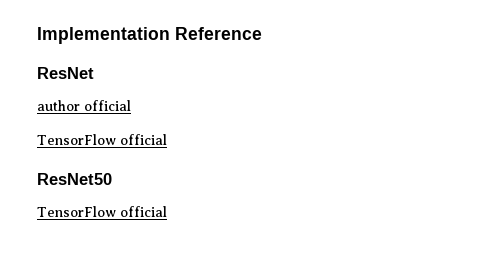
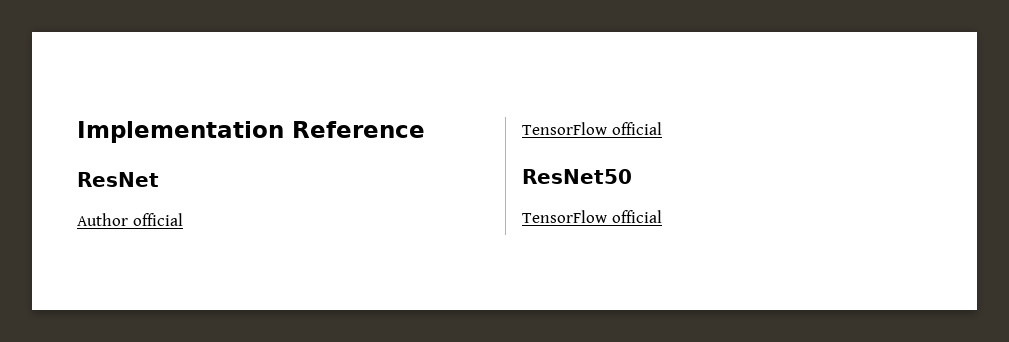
[37,100,80,111] author -> [77,213,128,226] Author

